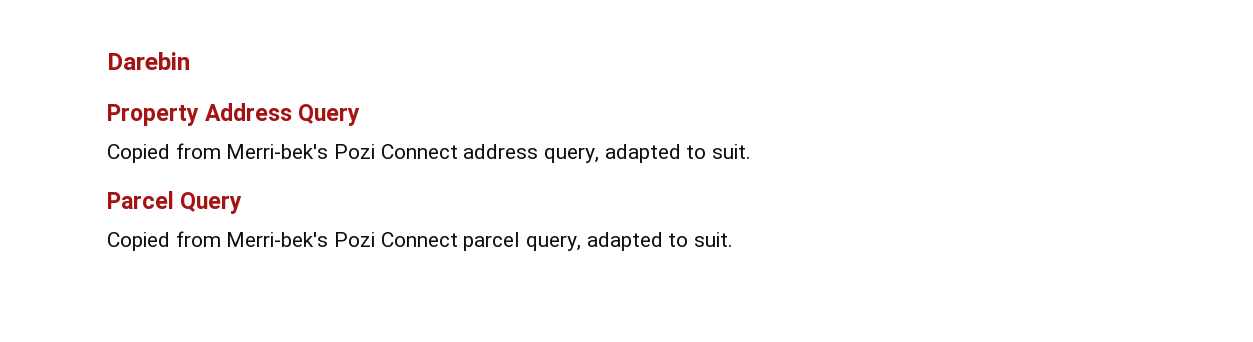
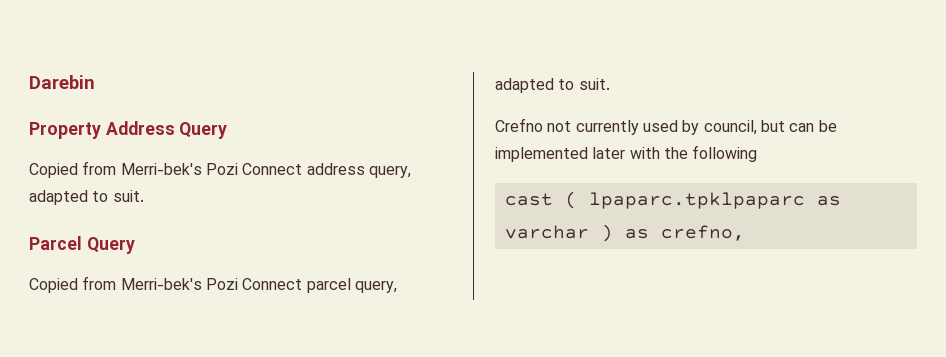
(734, 239) none -> [495,118,837,135] [495,145,758,162] [504,191,841,209] [504,224,745,242] // Crefno not currently used by council, but can be implemented later with the following // cast ( lpaparc.tpklpaparc as varchar ) as crefno,

